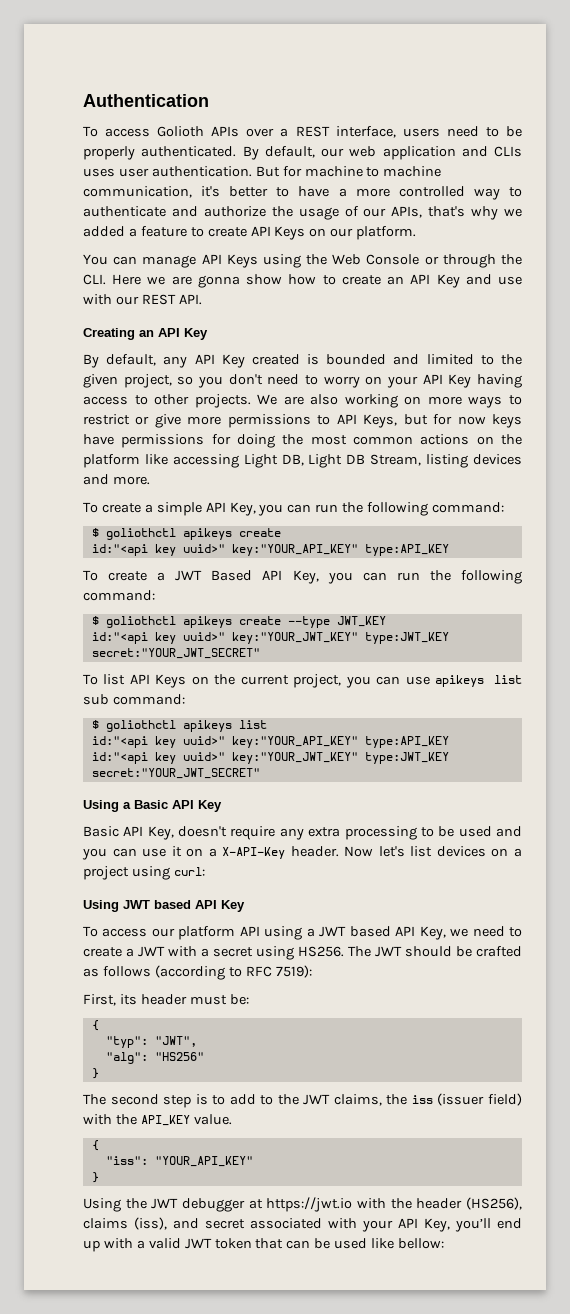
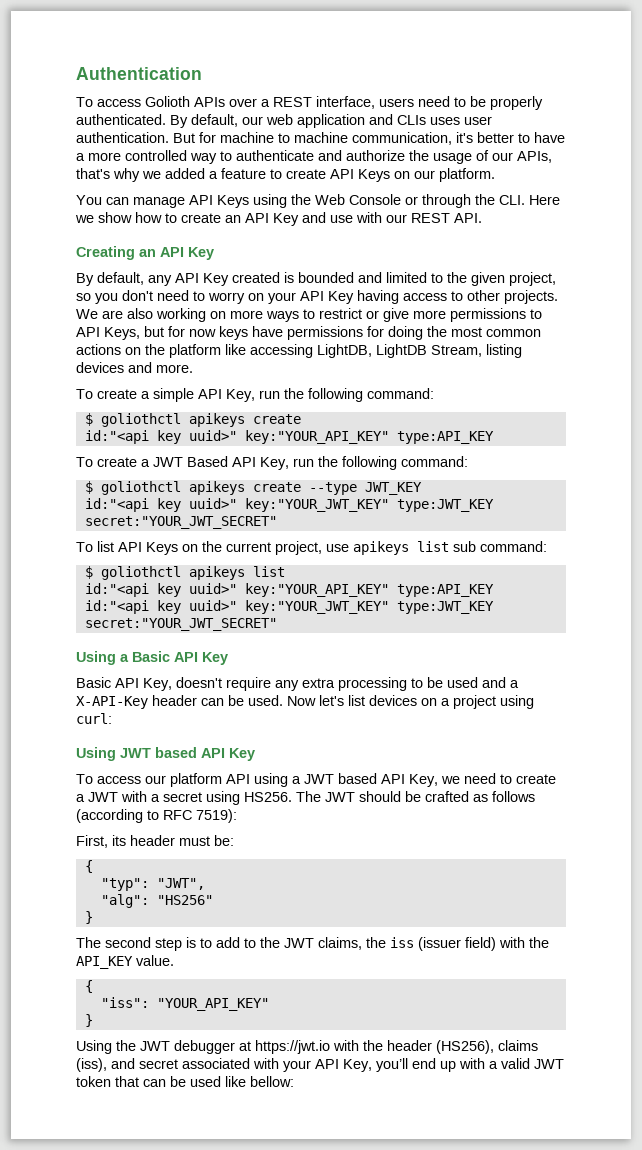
[171,275,240,288] are gonna -> (94, 219) none
[243,454,366,468] Light DB, Light DB -> [317,344,427,358] LightDB, LightDB
[258,504,312,516] you can -> (255, 395) none
[327,572,387,584] you can -> (289, 463) none
[345,676,401,688] you can -> (322, 548) none
[82,846,339,860] you can use it on a X-API-Key header. -> [510,680,519,688] [76,695,283,709] a X-API-Key header can be used.

